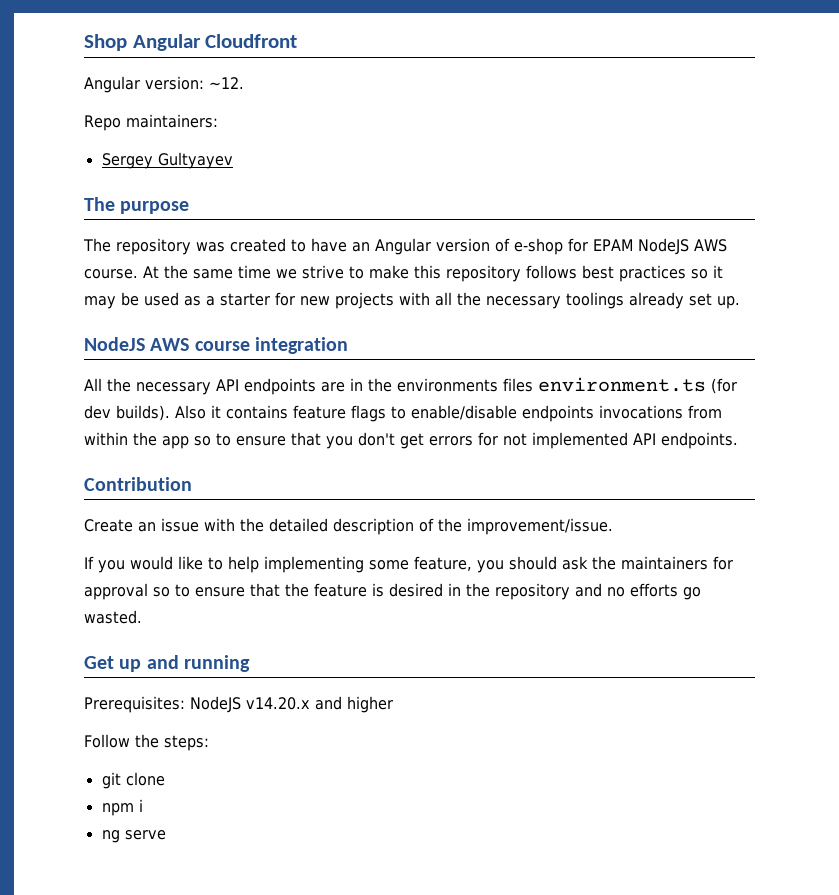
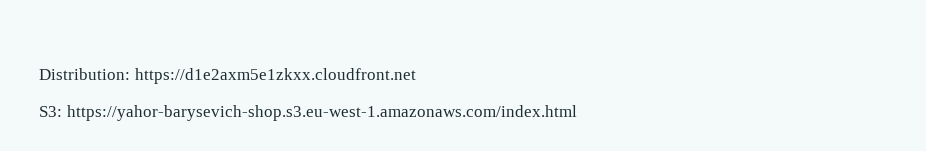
[84,34,298,51] [84,76,244,93] [84,114,218,131] [101,152,233,169] [84,197,190,214] [83,238,727,255] [84,265,723,282] [84,292,740,309] [84,337,349,354] [84,377,737,395] [84,405,722,422] [84,432,738,449] [84,477,192,491] [84,518,613,535] [84,556,733,573] [84,583,701,600] [84,610,142,624] [84,655,251,672] [84,696,393,713] [84,734,209,751] [101,772,165,789] [101,799,143,816] [101,830,166,843] Shop Angular Cloudfront // Angular version: ~12. // Repo maintainers: // Sergey Gultyayev // The purpose // The repository was created to have an Angular version of e-shop for EPAM NodeJS AWS course. At the same time we strive to make this repository follows best practices so it may be used as a starter for new projects with all the necessary toolings already set up. // NodeJS AWS course integration // All the necessary API endpoints are in the environments files environment.ts (for dev builds). Also it contains feature flags to enable/disable endpoints invocations from within the app so to ensure that you don't get errors for not implemented API endpoints. // Contribution // Create an issue with the detailed description of the improvement/issue. // If you would like to help implementing some feature, you should ask the maintainers for approval so to ensure that the feature is desired in the repository and no efforts go wasted. // Get up and running // Prerequisites: NodeJS v14.20.x and higher // Follow the steps: // git clone // npm i // ng serve -> [39,68,416,84] [39,105,577,121] Distribution: https://d1e2axm5e1zkxx.cloudfront.net // S3: https://yahor-barysevich-shop.s3.eu-west-1.amazonaws.com/index.html

